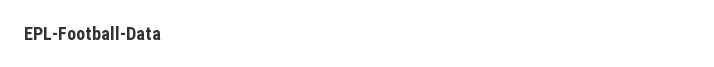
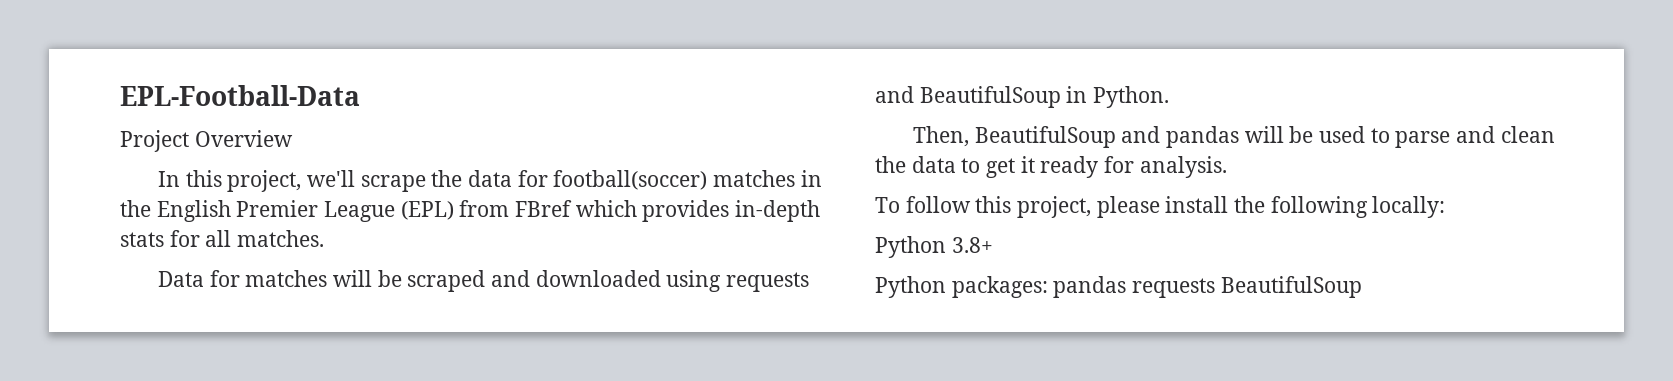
(161, 33) none -> [120,130,293,152] [158,170,822,192] [120,200,821,222] [120,230,325,247] [158,270,810,292] [875,86,1170,108] [913,126,1555,148] [875,156,1227,178] [875,196,1446,218] [875,236,993,258] [875,276,1362,298] // Project Overview // In this project, we'll scrape the data for football(soccer) matches in the English Premier League (EPL) from FBref which provides in-depth stats for all matches. // Data for matches will be scraped and downloaded using requests and BeautifulSoup in Python. // Then, BeautifulSoup and pandas will be used to parse and clean the data to get it ready for analysis. // To follow this project, please install the following locally: // Python 3.8+ // Python packages: pandas requests BeautifulSoup

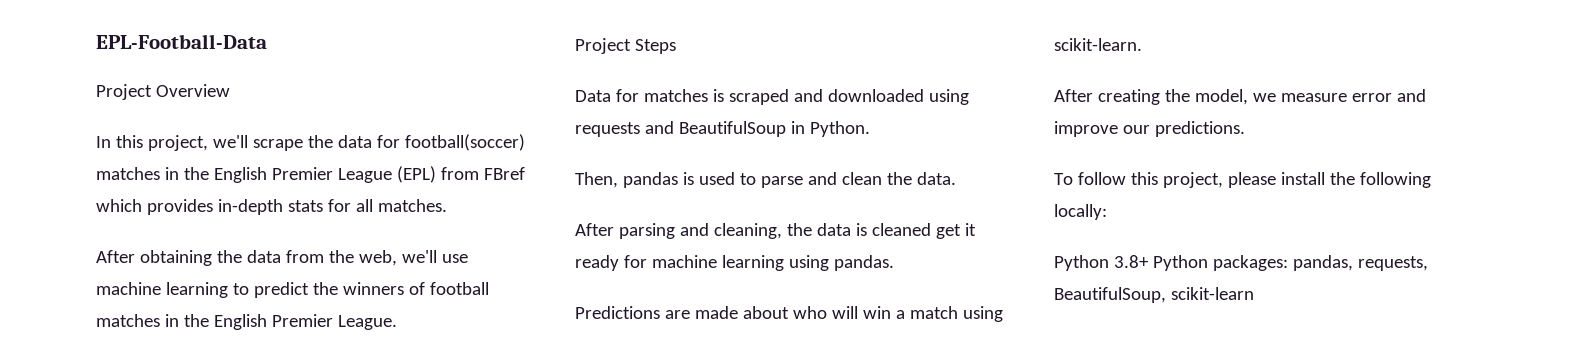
(325, 238) none -> [96,250,468,266] [96,282,489,298] [96,314,397,330] [575,38,676,54] // After obtaining the data from the web, we'll use machine learning to predict the winners of football matches in the English Premier League. // Project Steps
[333,270,402,287] will be -> [712,89,724,102] is
[974,126,1314,148] BeautifulSoup and pandas will be -> [622,172,694,188] pandas is
[911,156,1227,178] data to get it ready for analysis. -> [916,172,956,185] [575,223,976,239] [575,255,894,271] [575,306,1003,322] [1054,38,1142,51] [1054,89,1426,105] [1054,121,1245,137] data. // After parsing and cleaning, the data is cleaned get it ready for machine learning using pandas. // Predictions are made about who will win a match using scikit-learn. // After creating the model, we measure error and improve our predictions.
(993, 245) // -> (1149, 261) none
[1053,276,1362,298] pandas requests BeautifulSoup -> [1292,255,1428,271] [1054,287,1254,303] pandas, requests, BeautifulSoup, scikit-learn

